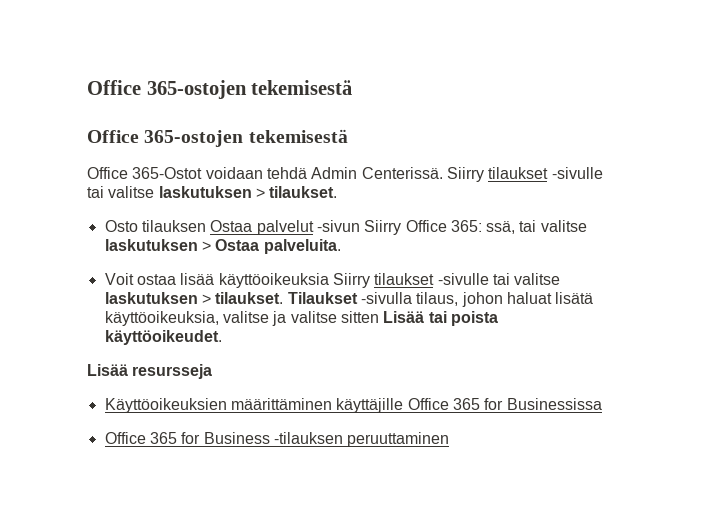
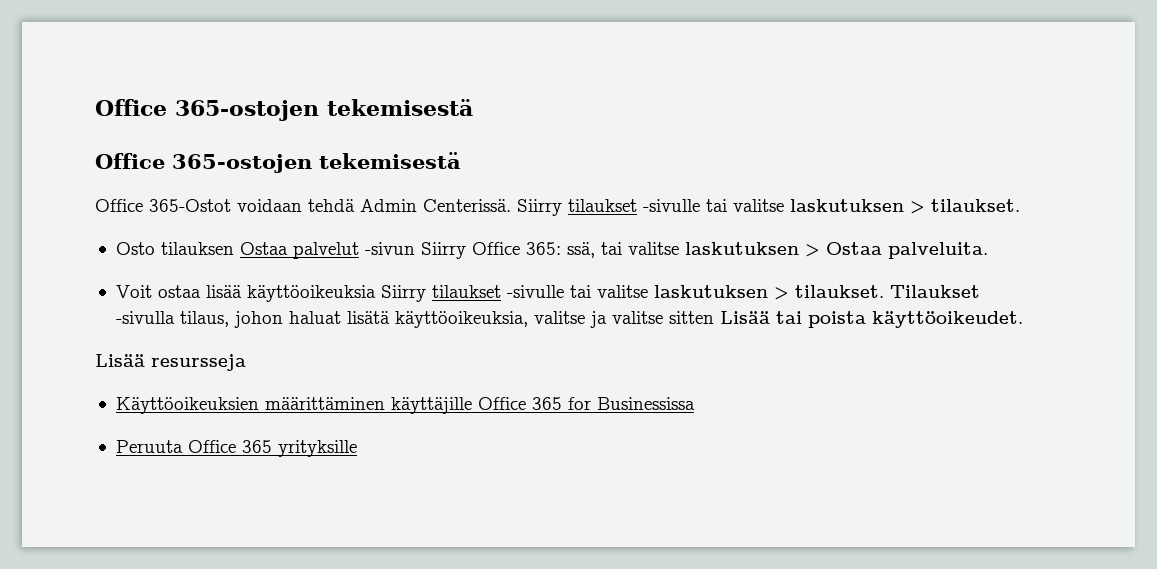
[104,432,450,447] Office 365 for Business -tilauksen peruuttaminen -> [115,440,357,457] Peruuta Office 365 yrityksille

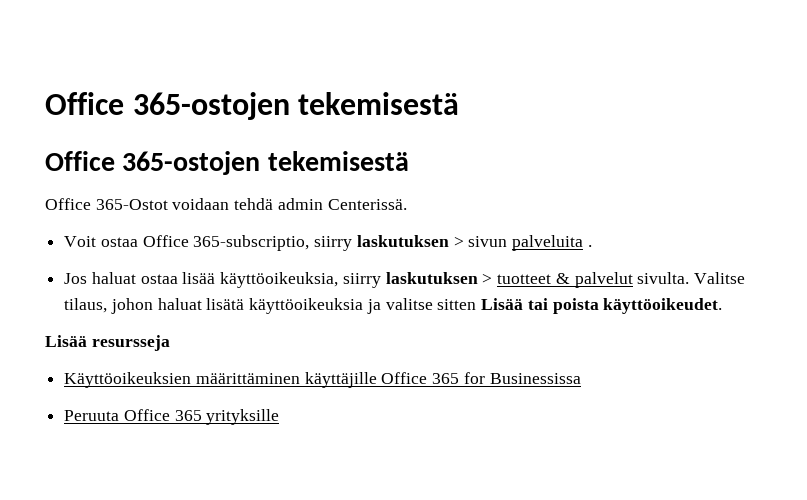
[360,199,417,212] Admin -> [277,198,323,210] admin
[517,199,1020,216] [115,242,988,259] [115,285,980,302] [115,311,175,324] Siirry tilaukset -sivulle tai valitse laskutuksen > tilaukset. // Osto tilauksen Ostaa palvelut -sivun Siirry Office 365: ssä, tai valitse laskutuksen > Ostaa palveluita. // Voit ostaa lisää käyttöoikeuksia Siirry tilaukset -sivulle tai valitse laskutuksen > tilaukset. Tilaukset -sivulla -> [64,235,592,251] [64,272,745,288] // Voit ostaa Office 365-subscriptio, siirry laskutuksen > sivun palveluita . // Jos haluat ostaa lisää käyttöoikeuksia, siirry laskutuksen > tuotteet & palvelut sivulta. Valitse
[394,311,585,328] käyttöoikeuksia, valitse -> [249,298,364,314] käyttöoikeuksia

